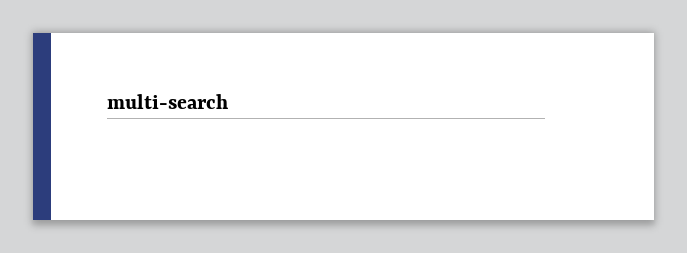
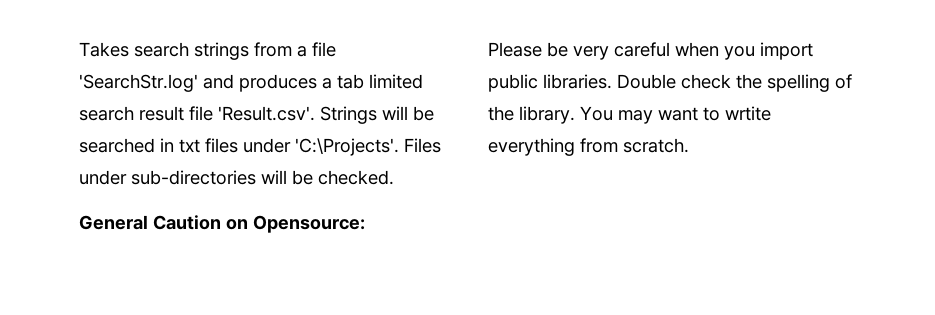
[107,94,228,109] multi-search -> [79,42,336,60] [79,74,423,92] [79,106,434,124] [79,138,441,156] [79,170,394,185] [79,215,365,233] [488,42,813,60] [488,74,852,92] [488,106,771,124] [488,138,689,156] Takes search strings from a file 'SearchStr.log' and produces a tab limited search result file 'Result.csv'. Strings will be searched in txt files under 'C:\Projects'. Files under sub-directories will be checked. // General Caution on Opensource: // Please be very careful when you import public libraries. Double check the spelling of the library. You may want to wrtite everything from scratch.

